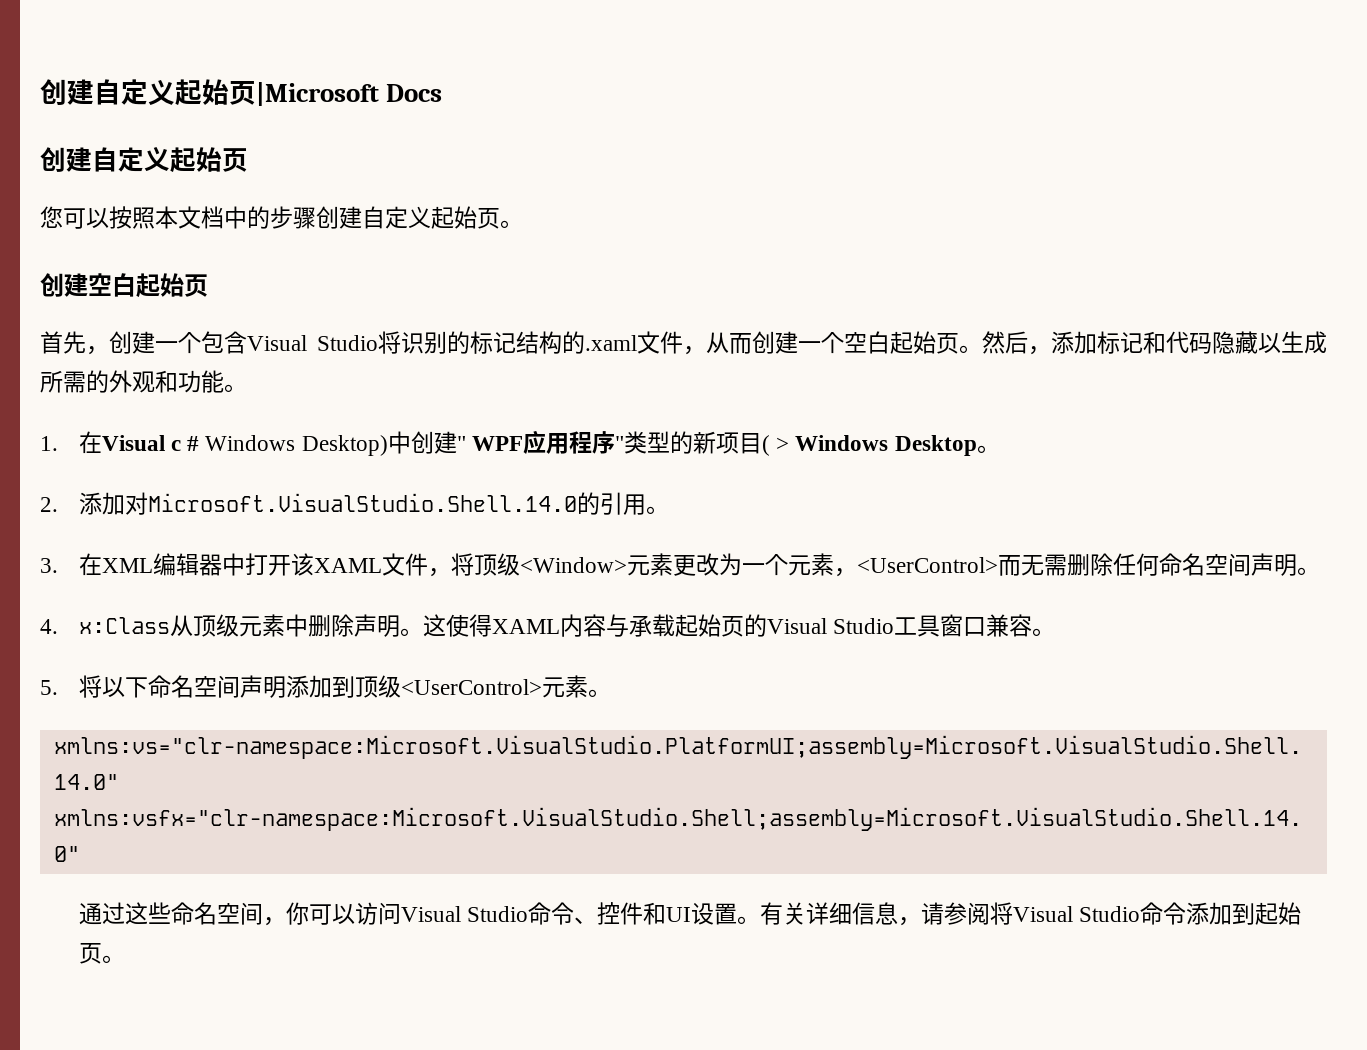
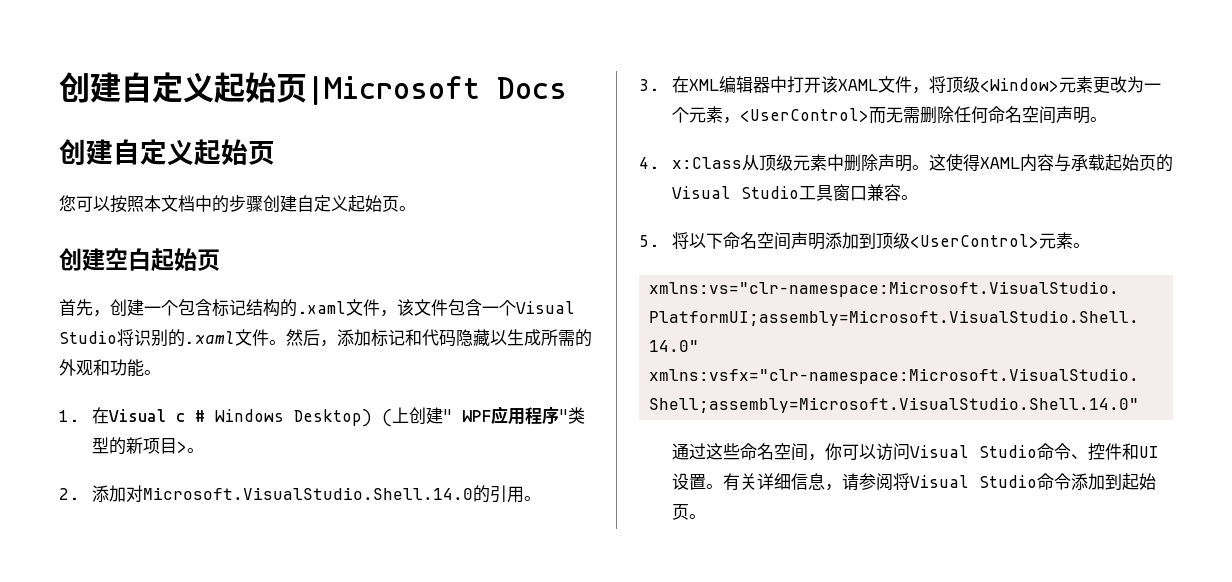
[247,331,470,354] Visual Studio将识别的 -> (212, 307) none
[706,331,959,354] 从而创建一个空白起始页 -> [397,299,575,316] [59,329,269,347] 该文件包含一个Visual Studio将识别的.xaml文件
[387,431,411,454] 中 -> [381,407,409,427] (上
[761,435,977,456] ( > Windows Desktop -> [176,441,187,453] >

